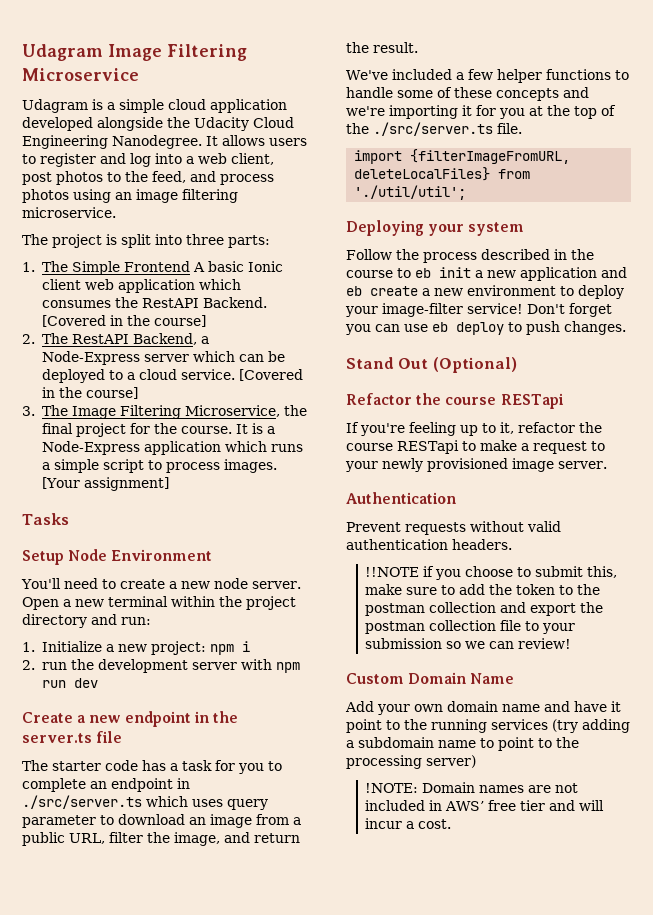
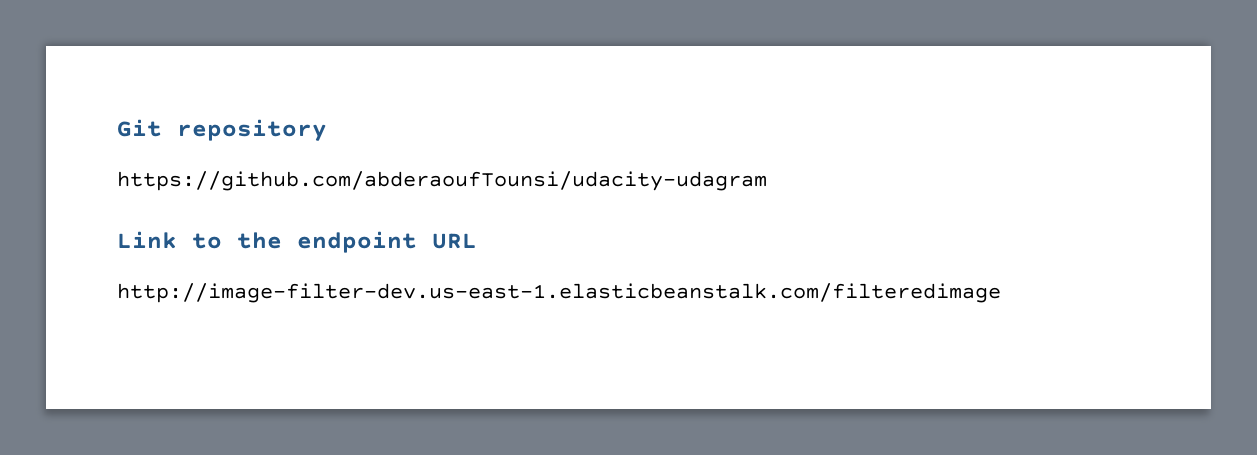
[22,44,247,61] [22,68,139,81] [22,99,287,113] [22,117,294,131] [22,135,307,149] [22,153,274,167] [22,171,274,185] [22,189,238,203] [22,207,116,218] [22,234,270,248] [22,261,283,275] [41,279,241,293] [41,297,267,308] [41,315,206,327] [22,333,209,345] [41,351,285,365] [41,369,303,383] [41,387,138,399] [22,405,307,419] [41,423,275,437] [41,441,303,455] [41,459,277,473] [41,477,169,491] [22,513,69,525] [22,549,213,565] [21,578,301,589] [22,596,296,610] [22,614,151,628] [22,641,250,655] [22,659,300,673] [41,678,98,688] [22,711,238,727] [22,731,123,743] [22,760,282,774] [22,778,190,792] [22,795,268,810] [22,814,301,828] [22,832,300,846] [346,42,418,53] [346,69,629,83] [346,87,589,101] [346,105,616,119] [346,122,522,136] [354,149,571,164] [354,167,531,181] [354,185,467,200] [346,220,525,236] [346,249,594,263] [346,267,627,281] [346,285,624,299] [345,303,612,317] [345,321,626,335] [346,357,517,373] [346,393,564,409] [346,422,602,436] [346,440,605,454] [345,458,607,472] [346,492,456,504] [346,521,561,535] [346,539,512,550] [365,566,618,580] [365,584,601,595] [365,602,604,616] [365,620,576,634] [365,638,572,649] [346,672,515,684] [345,701,621,715] [346,719,630,733] [346,737,579,751] [346,755,476,769] [365,782,579,793] [365,800,605,811] [365,818,452,829] Udagram Image Filtering Microservice // Udagram is a simple cloud application developed alongside the Udacity Cloud Engineering Nanodegree. It allows users to register and log into a web client, post photos to the feed, and process photos using an image filtering microservice. // The project is split into three parts: // 1. The Simple Frontend A basic Ionic client web application which consumes the RestAPI Backend. [Covered in the course] // 2. The RestAPI Backend, a Node-Express server which can be deployed to a cloud service. [Covered in the course] // 3. The Image Filtering Microservice, the final project for the course. It is a Node-Express application which runs a simple script to process images. [Your assignment] // Tasks // Setup Node Environment // You'll need to create a new node server. Open a new terminal within the project directory and run: // 1. Initialize a new project: npm i // 2. run the development server with npm run dev // Create a new endpoint in the server.ts file // The starter code has a task for you to complete an endpoint in ./src/server.ts which uses query parameter to download an image from a public URL, filter the image, and return the result. // We've included a few helper functions to handle some of these concepts and we're importing it for you at the top of the ./src/server.ts file. // import {filterImageFromURL, deleteLocalFiles} from './util/util'; // Deploying your system // Follow the process described in the course to eb init a new application and eb create a new environment to deploy your image-filter service! Don't forget you can use eb deploy to push changes. // Stand Out (Optional) // Refactor the course RESTapi // If you're feeling up to it, refactor the course RESTapi to make a request to your newly provisioned image server. // Authentication // Prevent requests without valid authentication headers. // !!NOTE if you choose to submit this, make sure to add the token to the postman collection and export the postman collection file to your submission so we can review! // Custom Domain Name // Add your own domain name and have it point to the running services (try adding a subdomain name to point to the processing server) // !NOTE: Domain names are not included in AWS’ free tier and will incur a cost. -> [117,119,327,141] [117,171,767,191] [117,231,477,253] [117,283,1001,303] Git repository // https://github.com/abderaoufTounsi/udacity-udagram // Link to the endpoint URL // http://image-filter-dev.us-east-1.elasticbeanstalk.com/filteredimage

